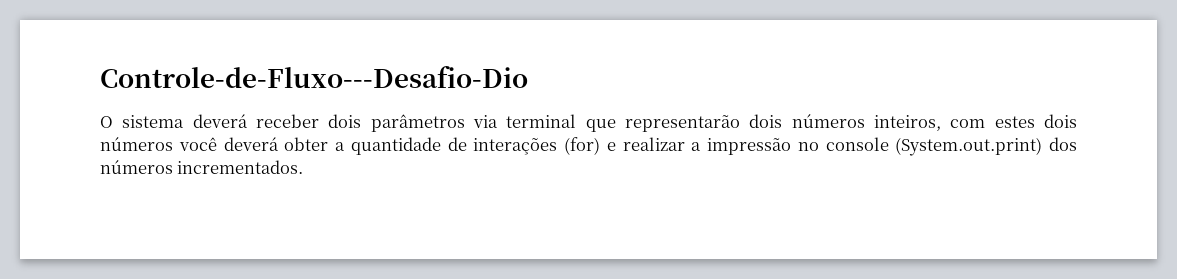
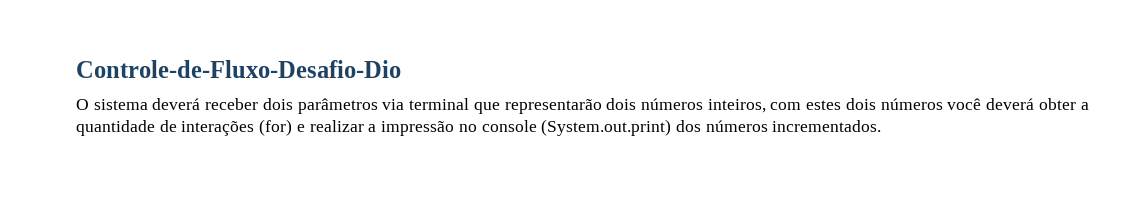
[100,66,528,88] Controle-de-Fluxo---Desafio-Dio -> [76,60,401,78] Controle-de-Fluxo-Desafio-Dio

